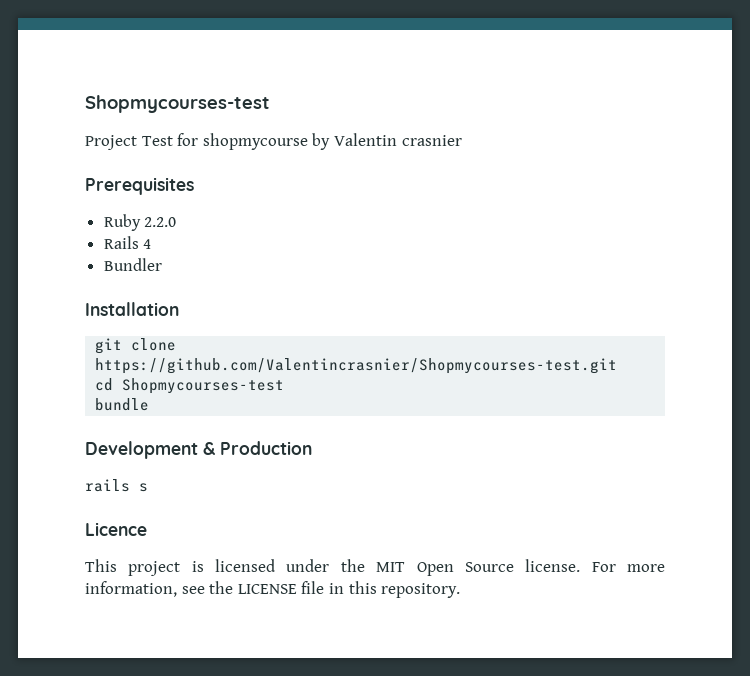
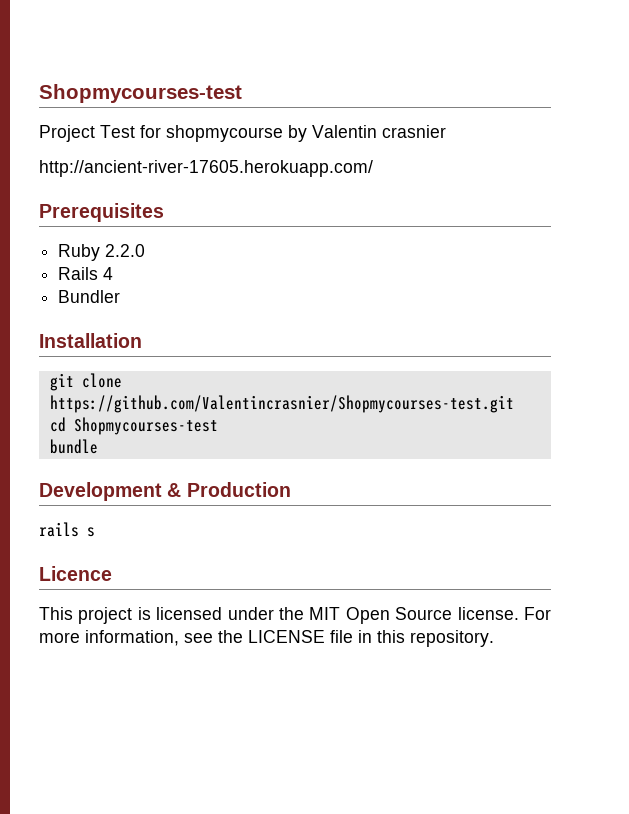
(462, 140) none -> [39,160,373,177] // http://ancient-river-17605.herokuapp.com/

